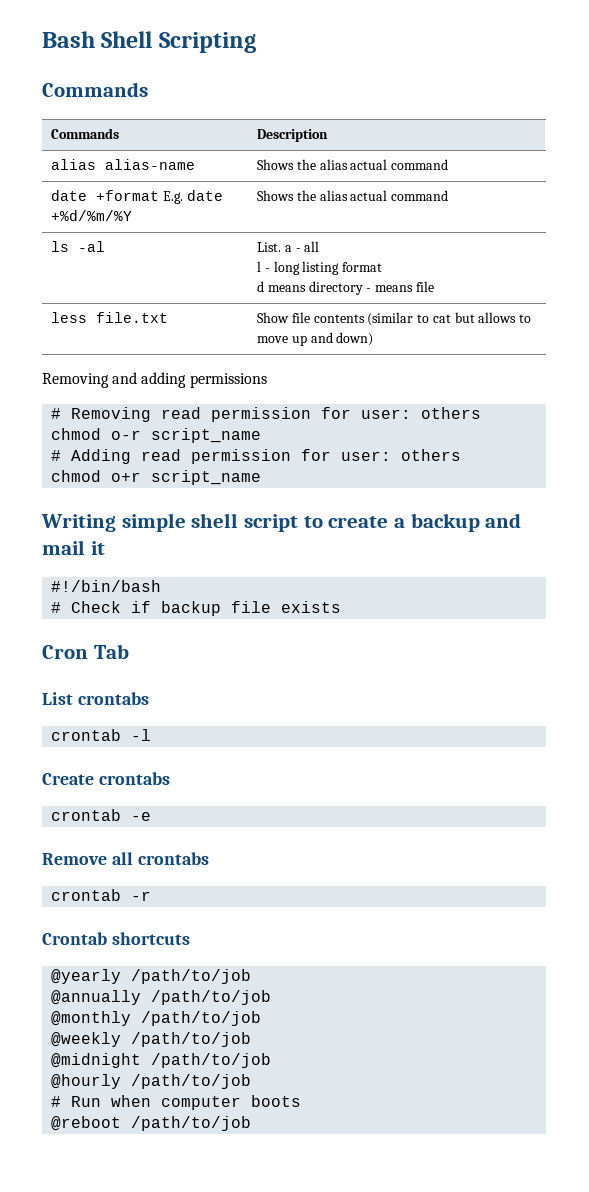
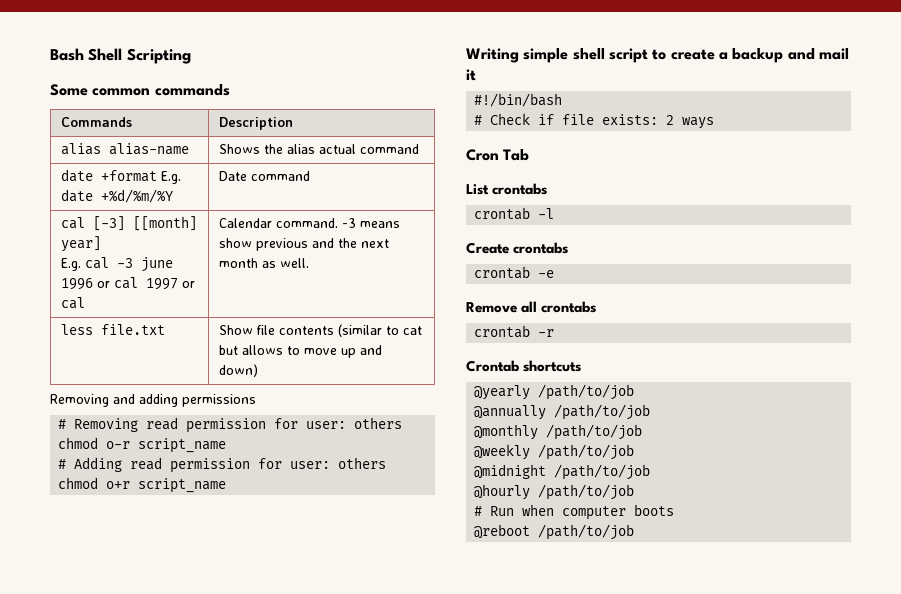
[42,82,148,97] Commands -> [50,84,230,96] Some common commands
[256,190,449,201] [50,241,105,252] [256,241,320,252] [256,261,383,275] [256,281,434,295] Shows the alias actual command // ls -al | List. a - all // l - long listing format // d means directory - means file -> [218,171,310,181] [60,216,197,231] [60,236,101,252] [60,257,173,272] [60,277,195,290] [60,297,85,309] [218,218,400,228] [218,238,389,251] [218,258,309,268] Date command // cal [-3] [[month] year] // E.g. cal -3 june 1996 or cal 1997 or cal | Calendar command. -3 means show previous and the next month as well.
[161,601,342,616] backup file exists -> [562,114,715,129] file exists: 2 ways

